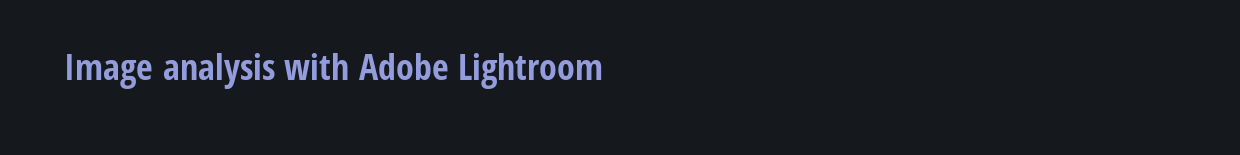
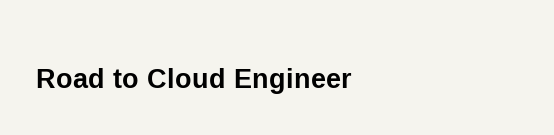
[64,53,604,89] Image analysis with Adobe Lightroom -> [36,68,352,94] Road to Cloud Engineer

